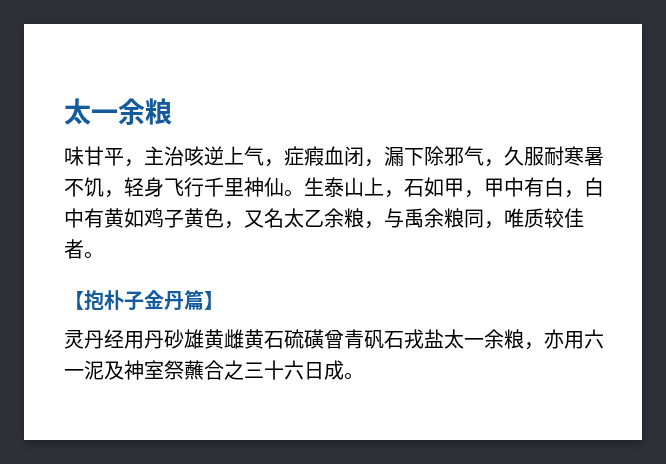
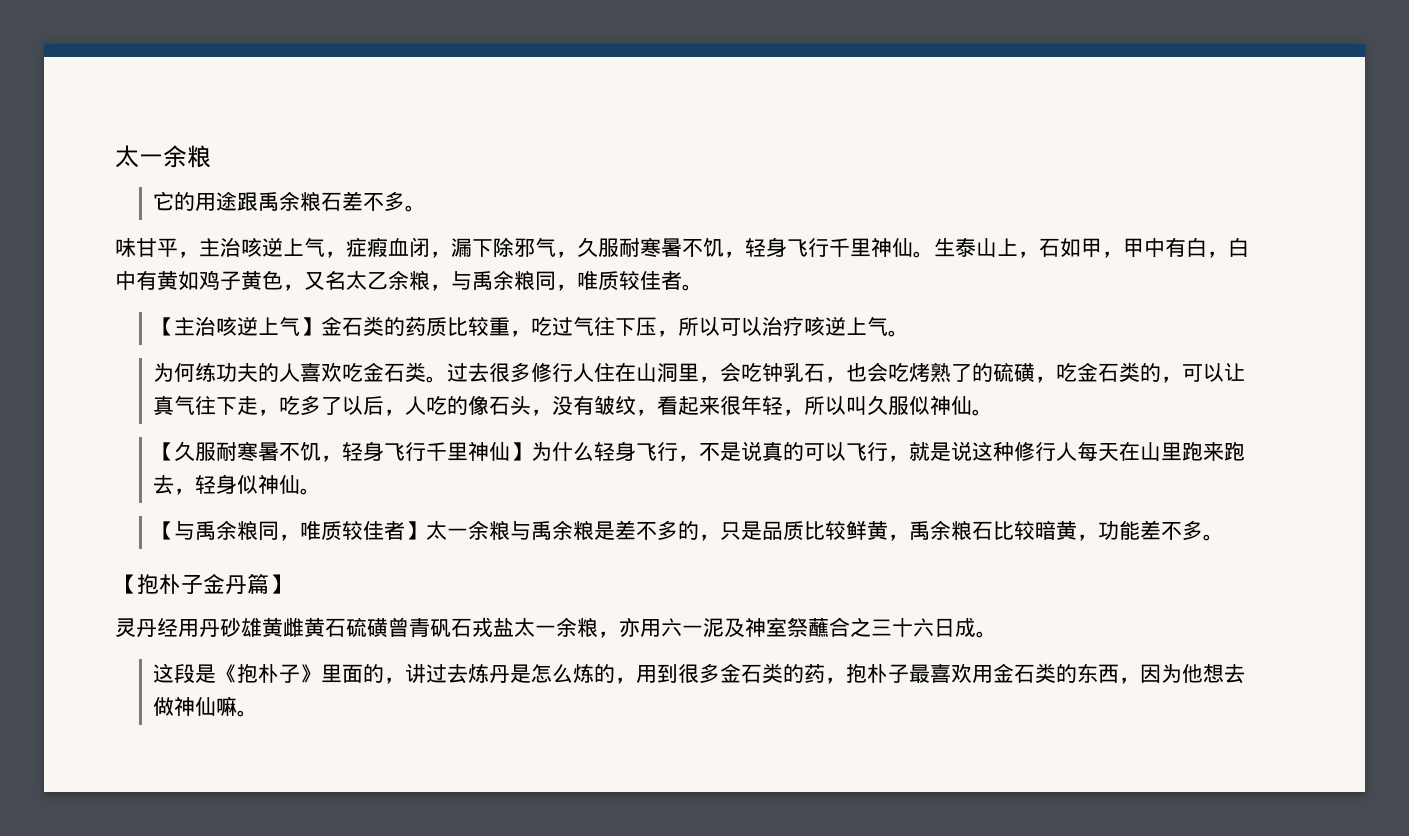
[64,98,172,125] 太一余粮 -> [115,145,211,168] [153,191,427,212] 太一余粮 // 它的用途跟禹余粮石差不多。
(104, 255) none -> [153,316,910,337] [153,362,1246,383] [153,395,994,416] [153,441,1246,462] [153,474,322,495] [153,520,1225,541] // 【主治咳逆上气】金石类的药质比较重，吃过气往下压，所以可以治疗咳逆上气。 // 为何练功夫的人喜欢吃金石类。过去很多修行人住在山洞里，会吃钟乳石，也会吃烤熟了的硫磺，吃金石类的，可以让真气往下走，吃多了以后，人吃的像石头，没有皱纹，看起来很年轻，所以叫久服似神仙。 // 【久服耐寒暑不饥，轻身飞行千里神仙】为什么轻身飞行，不是说真的可以飞行，就是说这种修行人每天在山里跑来跑去，轻身似神仙。 // 【与禹余粮同，唯质较佳者】太一余粮与禹余粮是差不多的，只是品质比较鲜黄，禹余粮石比较暗黄，功能差不多。
(364, 376) none -> [153,663,1246,684] [153,696,259,717] // 这段是《抱朴子》里面的，讲过去炼丹是怎么炼的，用到很多金石类的药，抱朴子最喜欢用金石类的东西，因为他想去做神仙嘛。

